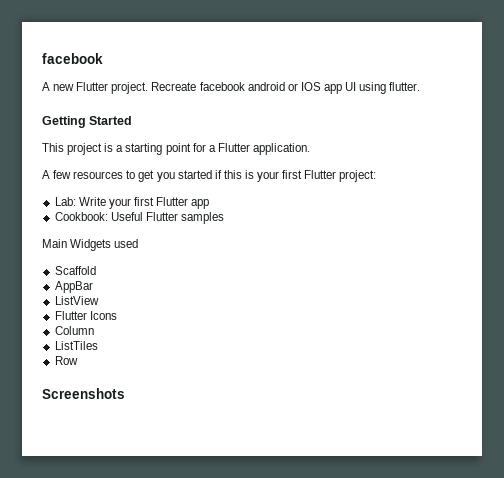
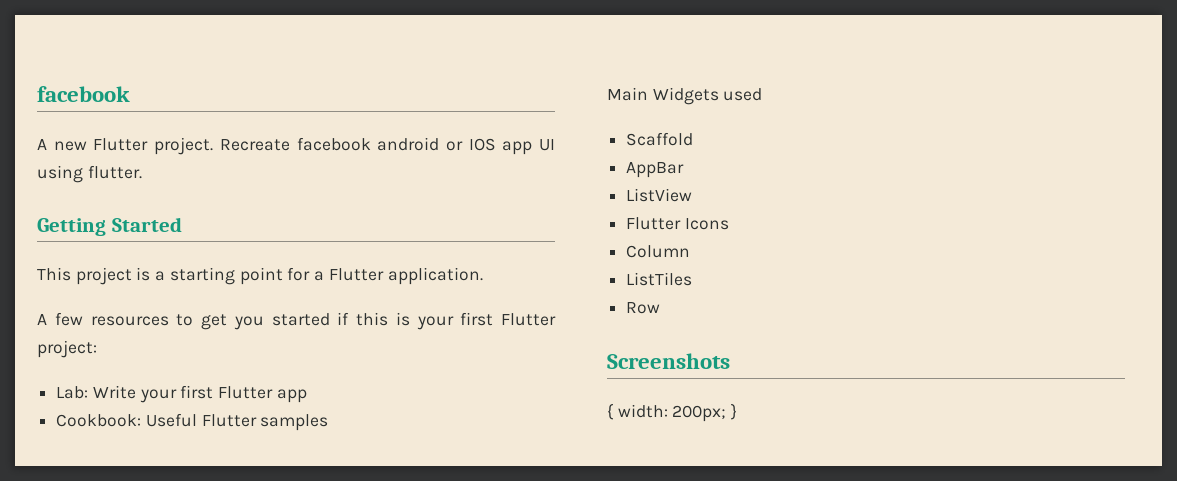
(125, 393) none -> [607,403,738,422] // { width: 200px; }

